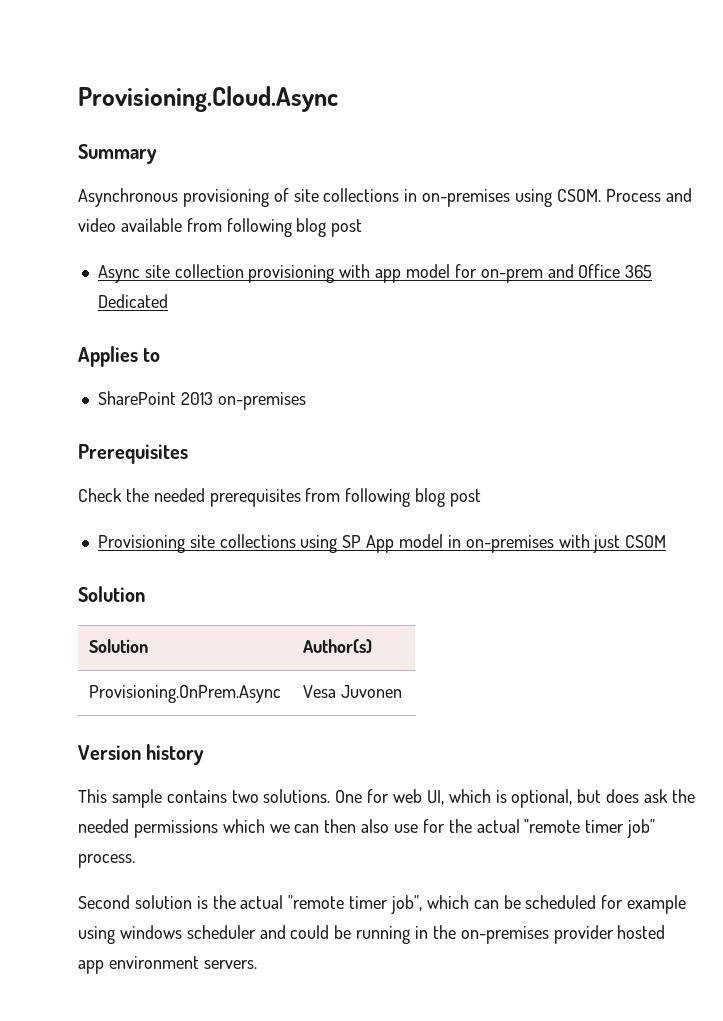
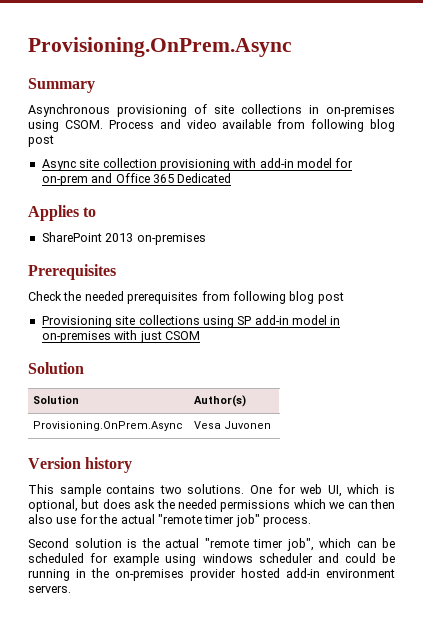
[78,86,338,112] Provisioning.Cloud.Async -> [28,37,292,57] Provisioning.OnPrem.Async
[375,269,402,283] app -> [259,158,294,168] add-in
[366,535,395,553] App -> [254,315,289,325] add-in
[78,960,104,974] app -> [286,568,320,578] add-in

